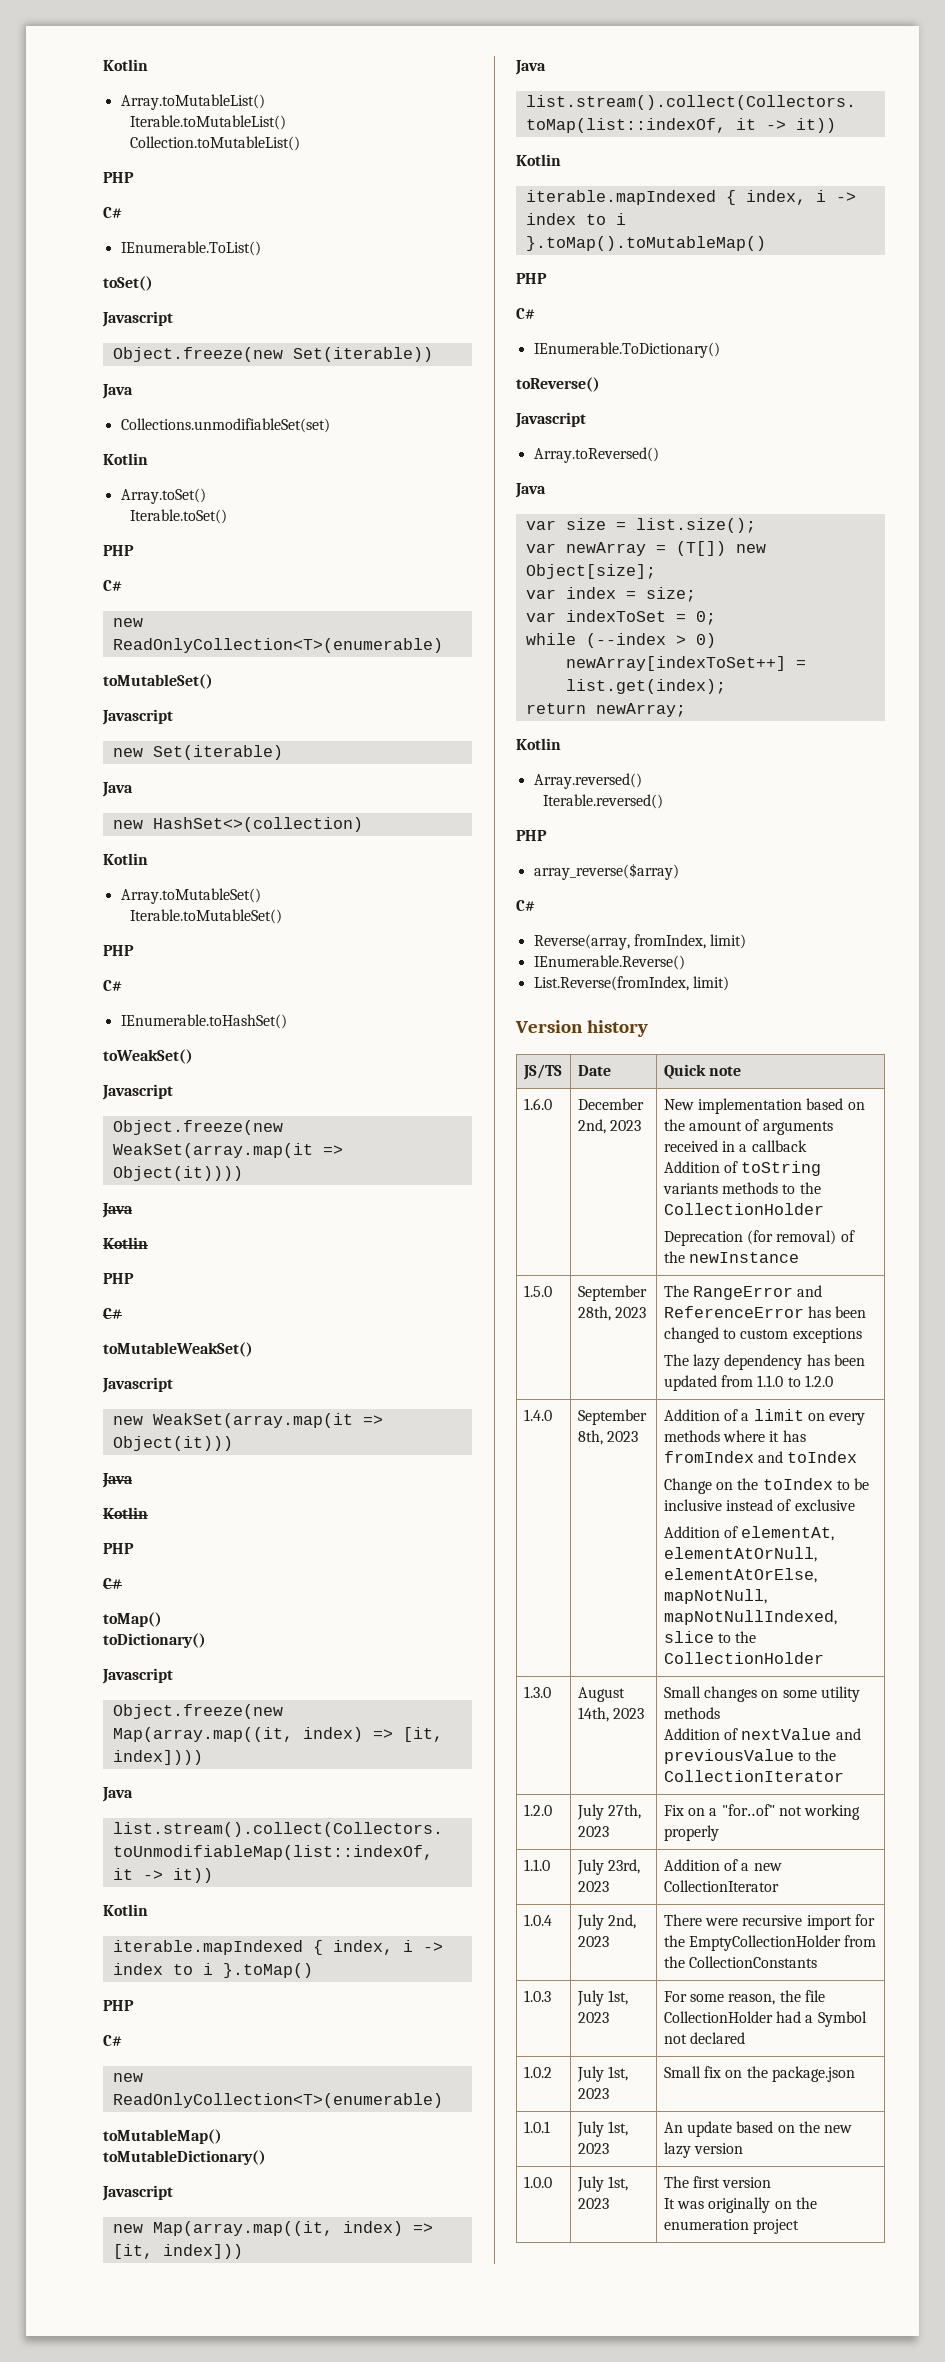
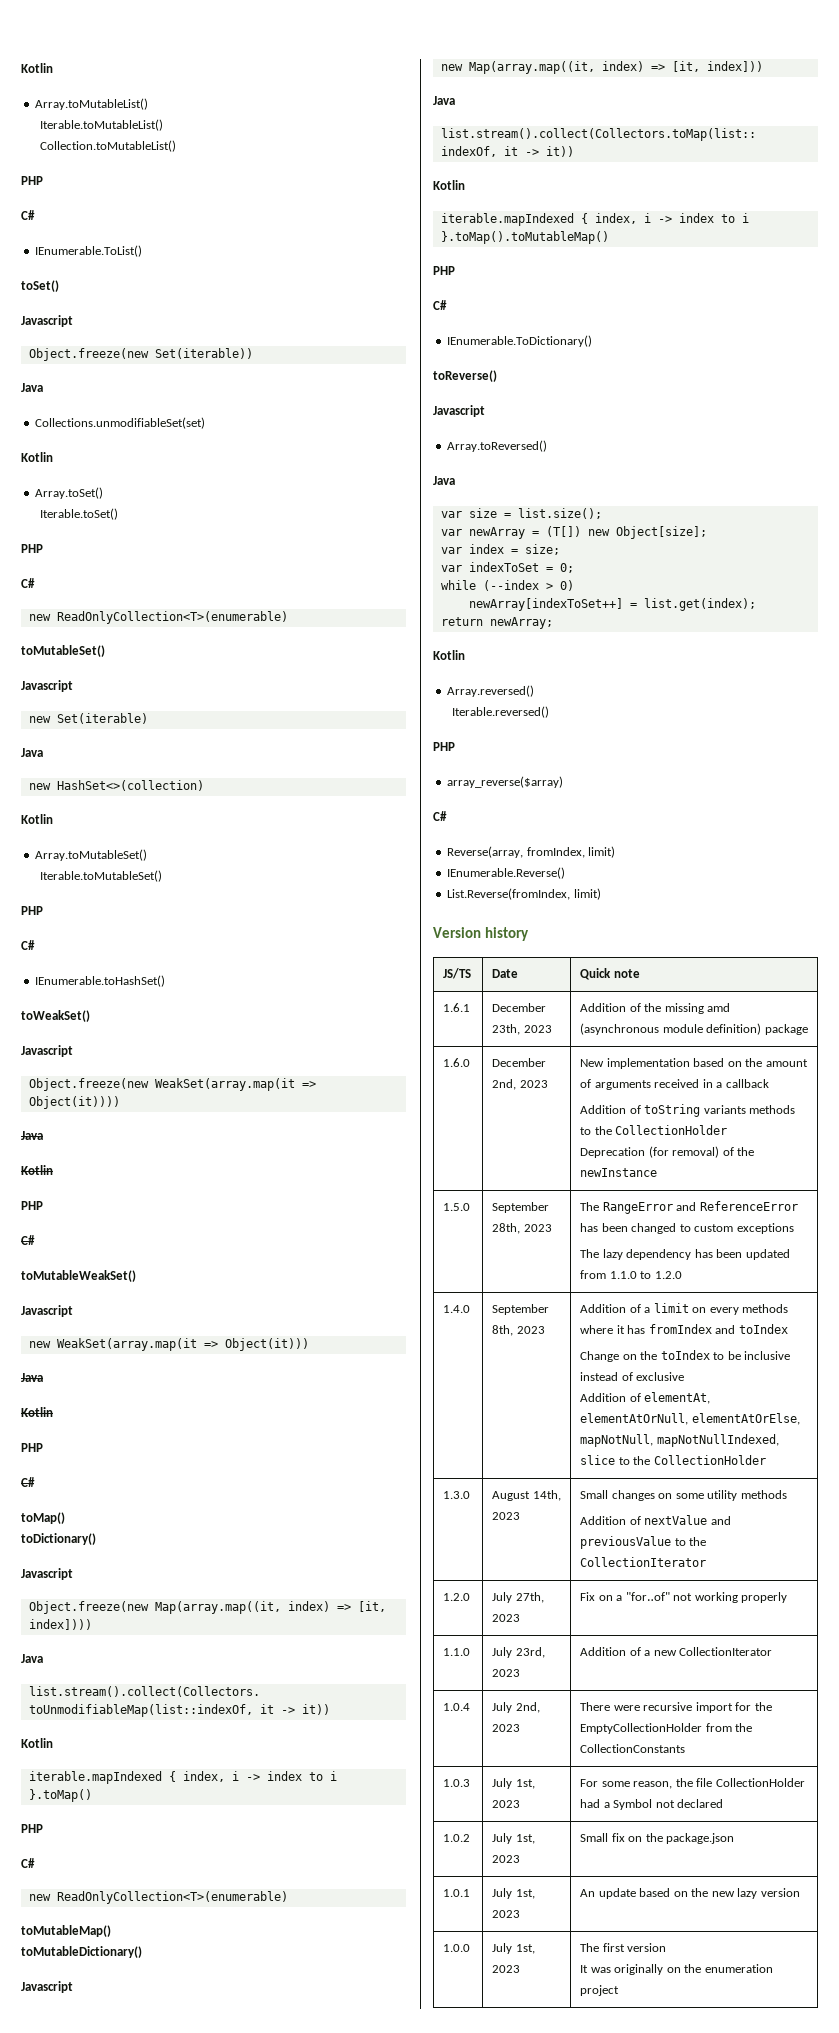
(741, 1071) none -> [443,1003,471,1012] [492,1003,547,1012] [492,1024,552,1035] [580,1003,731,1014] [580,1023,808,1035] // 1.6.1 | December 23th, 2023 | Addition of the missing amd (asynchronous module definition) package

